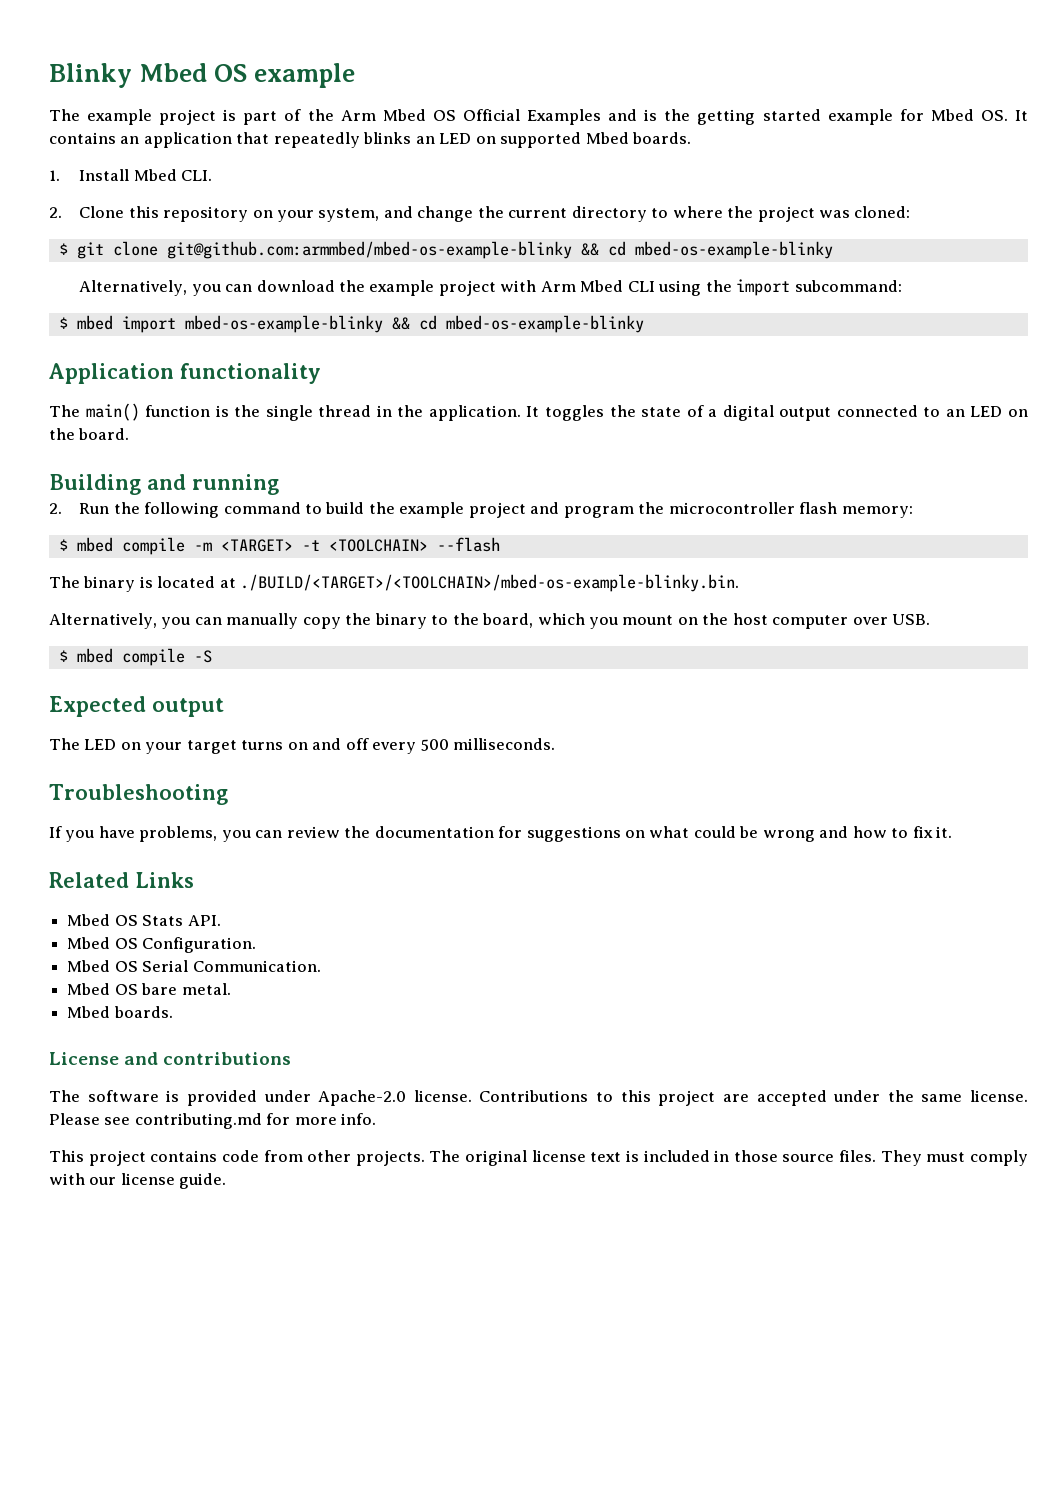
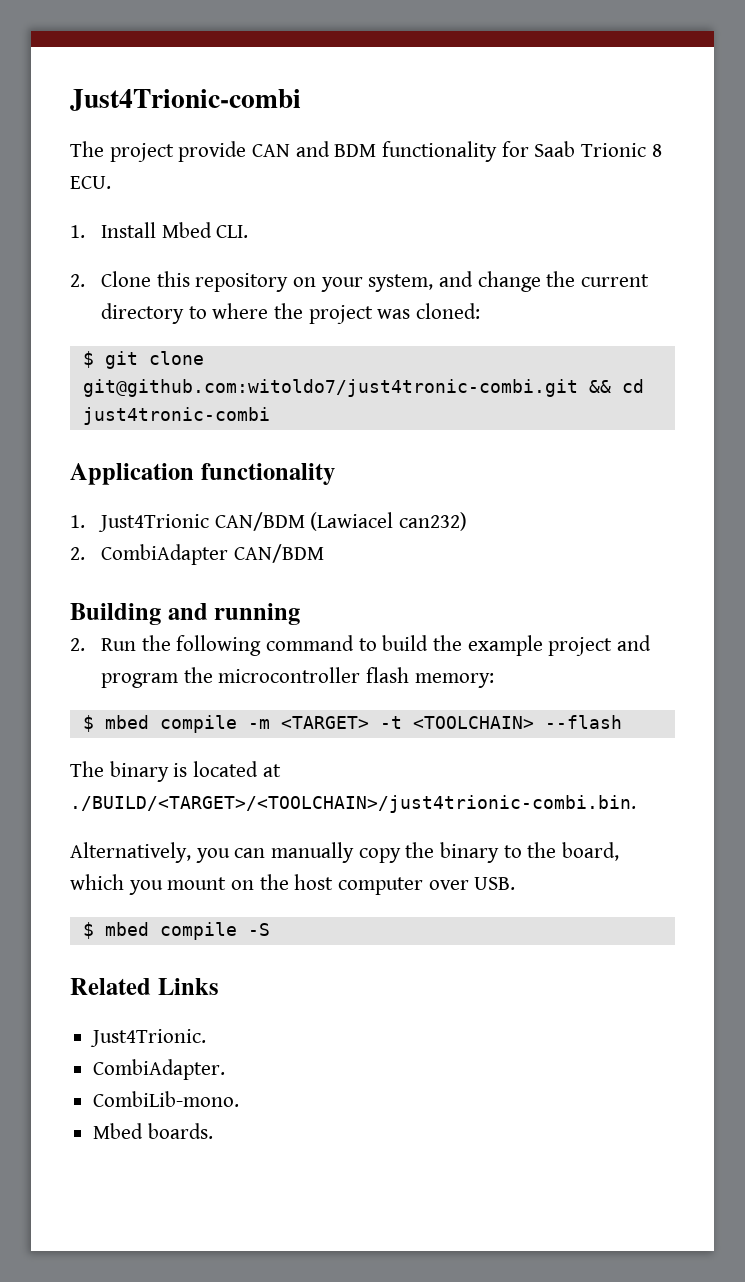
[49,63,356,88] [49,109,1028,125] [49,132,692,148] Blinky Mbed OS example // The example project is part of the Arm Mbed OS Official Examples and is the getting started example for Mbed OS. It contains an application that repeatedly blinks an LED on supported Mbed boards. -> [70,89,301,111] [70,141,662,162] [70,176,111,189] Just4Trionic-combi // The project provide CAN and BDM functionality for Saab Trionic 8 ECU.
[166,241,833,259] [79,279,902,296] [58,315,644,333] [49,363,321,384] [49,403,1028,421] [49,428,130,440] git@github.com:armmbed/mbed-os-example-blinky && cd mbed-os-example-blinky // Alternatively, you can download the example project with Arm Mbed CLI using the import subcommand: // $ mbed import mbed-os-example-blinky && cd mbed-os-example-blinky // Application functionality // The main() function is the single thread in the application. It toggles the state of a digital output connected to an LED on the board. -> [82,379,644,397] [82,407,270,425] [70,463,335,485] [70,512,467,532] [70,544,324,565] git@github.com:witoldo7/just4tronic-combi.git && cd just4tronic-combi // Application functionality // 1. Just4Trionic CAN/BDM (Lawiacel can232) // 2. CombiAdapter CAN/BDM
[240,574,740,592] ./BUILD/<TARGET>/<TOOLCHAIN>/mbed-os-example-blinky.bin. -> [70,795,636,813] ./BUILD/<TARGET>/<TOOLCHAIN>/just4trionic-combi.bin.
[49,696,224,717] [49,738,556,754] [49,784,228,805] [49,826,953,842] [49,872,194,888] [67,914,221,926] [67,937,257,953] [67,960,321,972] [67,983,231,995] [67,1006,173,1018] [49,1052,292,1065] [49,1090,1028,1106] [49,1113,377,1129] [49,1150,1029,1166] [49,1173,227,1189] Expected output // The LED on your target turns on and off every 500 milliseconds. // Troubleshooting // If you have problems, you can review the documentation for suggestions on what could be wrong and how to fix it. // Related Links // Mbed OS Stats API. // Mbed OS Configuration. // Mbed OS Serial Communication. // Mbed OS bare metal. // Mbed boards. // License and contributions // The software is provided under Apache-2.0 license. Contributions to this project are accepted under the same license. Please see contributing.md for more info. // This project contains code from other projects. The original license text is included in those source files. They must comply with our license guide. -> [70,978,219,995] [90,1029,207,1047] [93,1059,226,1080] [93,1091,240,1107] [93,1123,213,1139] Related Links // Just4Trionic. // CombiAdapter. // CombiLib-mono. // Mbed boards.

